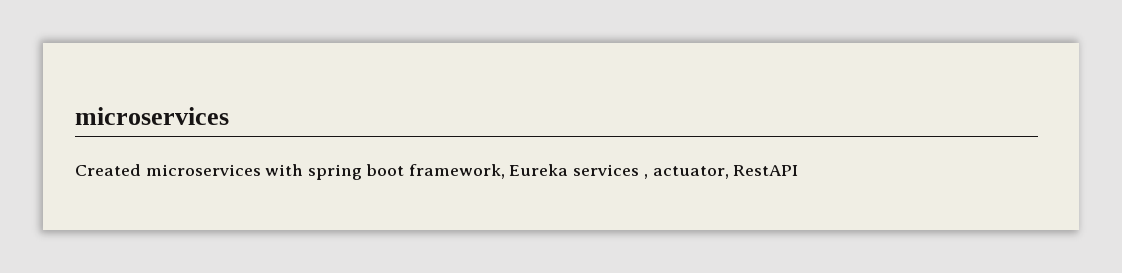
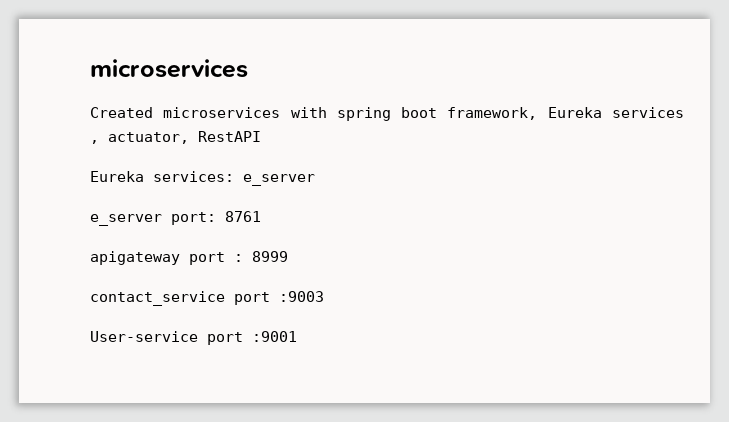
(799, 170) none -> [90,171,315,186] [90,211,261,226] [90,251,288,265] [90,291,324,306] [90,331,297,345] // Eureka services: e_server // e_server port: 8761 // apigateway port : 8999 // contact_service port :9003 // User-service port :9001

